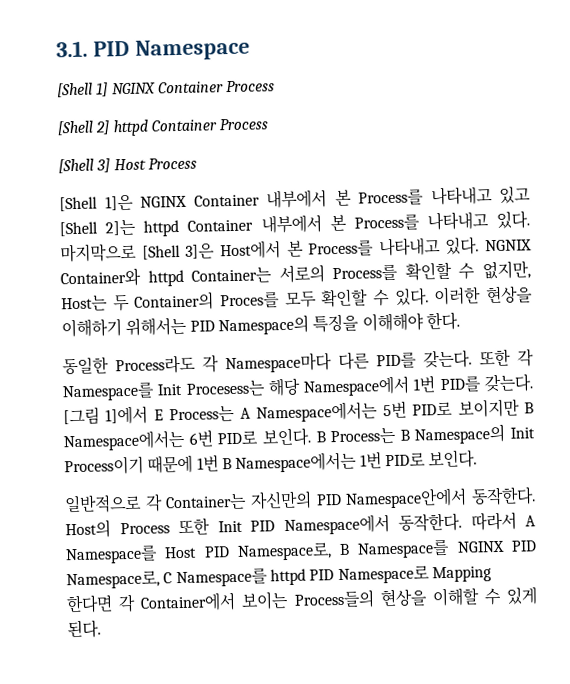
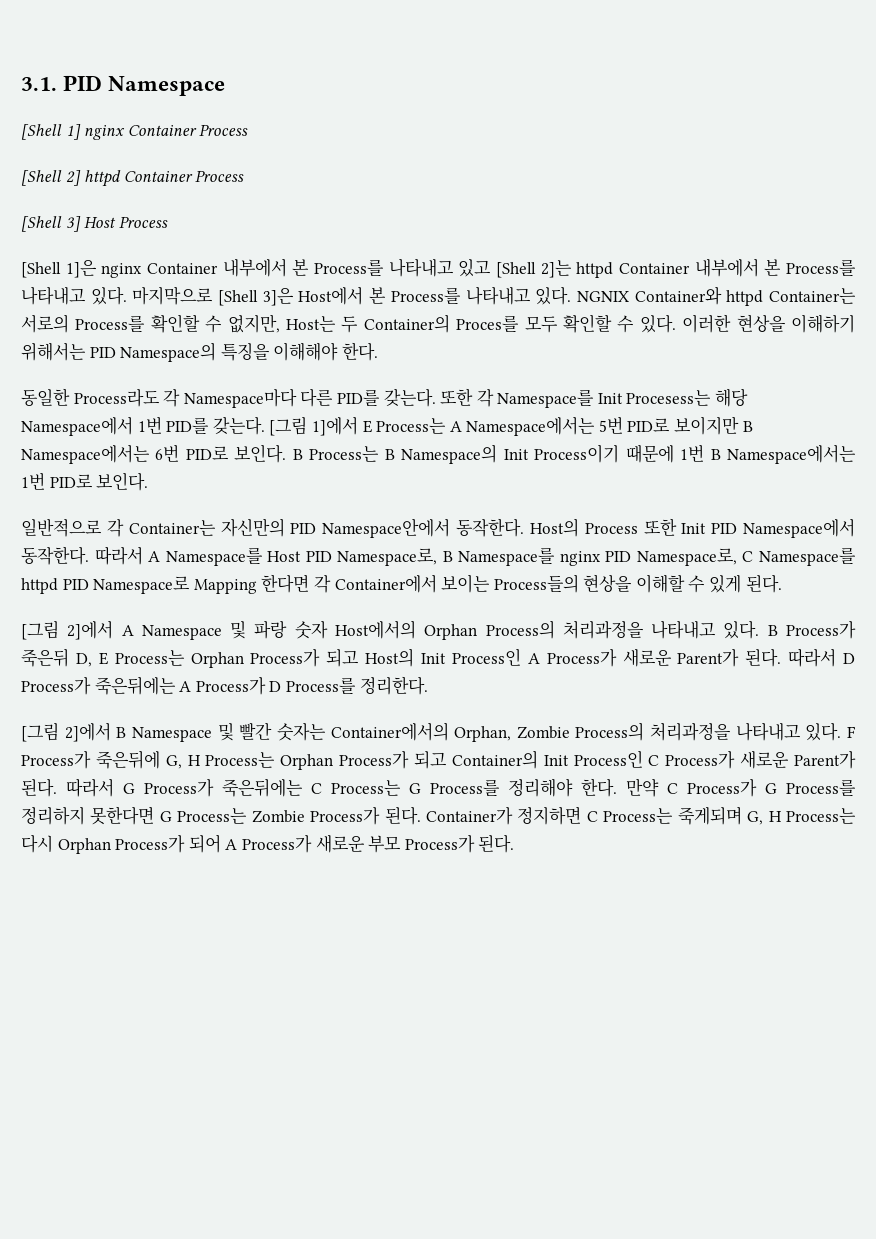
[111,82,156,95] NGINX -> [84,125,126,140] nginx
[140,195,187,208] NGINX -> [101,263,143,278] nginx
[456,540,505,553] NGINX -> [559,551,601,566] nginx
(101, 629) none -> [21,620,857,640] [21,648,855,668] [21,676,428,695] [21,722,856,742] [21,750,857,770] [21,778,856,797] [21,806,857,825] [21,834,515,854] // [그림 2]에서 A Namespace 및 파랑 숫자 Host에서의 Orphan Process의 처리과정을 나타내고 있다. B Process가 죽은뒤 D, E Process는 Orphan Process가 되고 Host의 Init Process인 A Process가 새로운 Parent가 된다. 따라서 D Process가 죽은뒤에는 A Process가 D Process를 정리한다. // [그림 2]에서 B Namespace 및 빨간 숫자는 Container에서의 Orphan, Zombie Process의 처리과정을 나타내고 있다. F Process가 죽은뒤에 G, H Process는 Orphan Process가 되고 Container의 Init Process인 C Process가 새로운 Parent가 된다. 따라서 G Process가 죽은뒤에는 C Process는 G Process를 정리해야 한다. 만약 C Process가 G Process를 정리하지 못한다면 G Process는 Zombie Process가 된다. Container가 정지하면 C Process는 죽게되며 G, H Process는 다시 Orphan Process가 되어 A Process가 새로운 부모 Process가 된다.

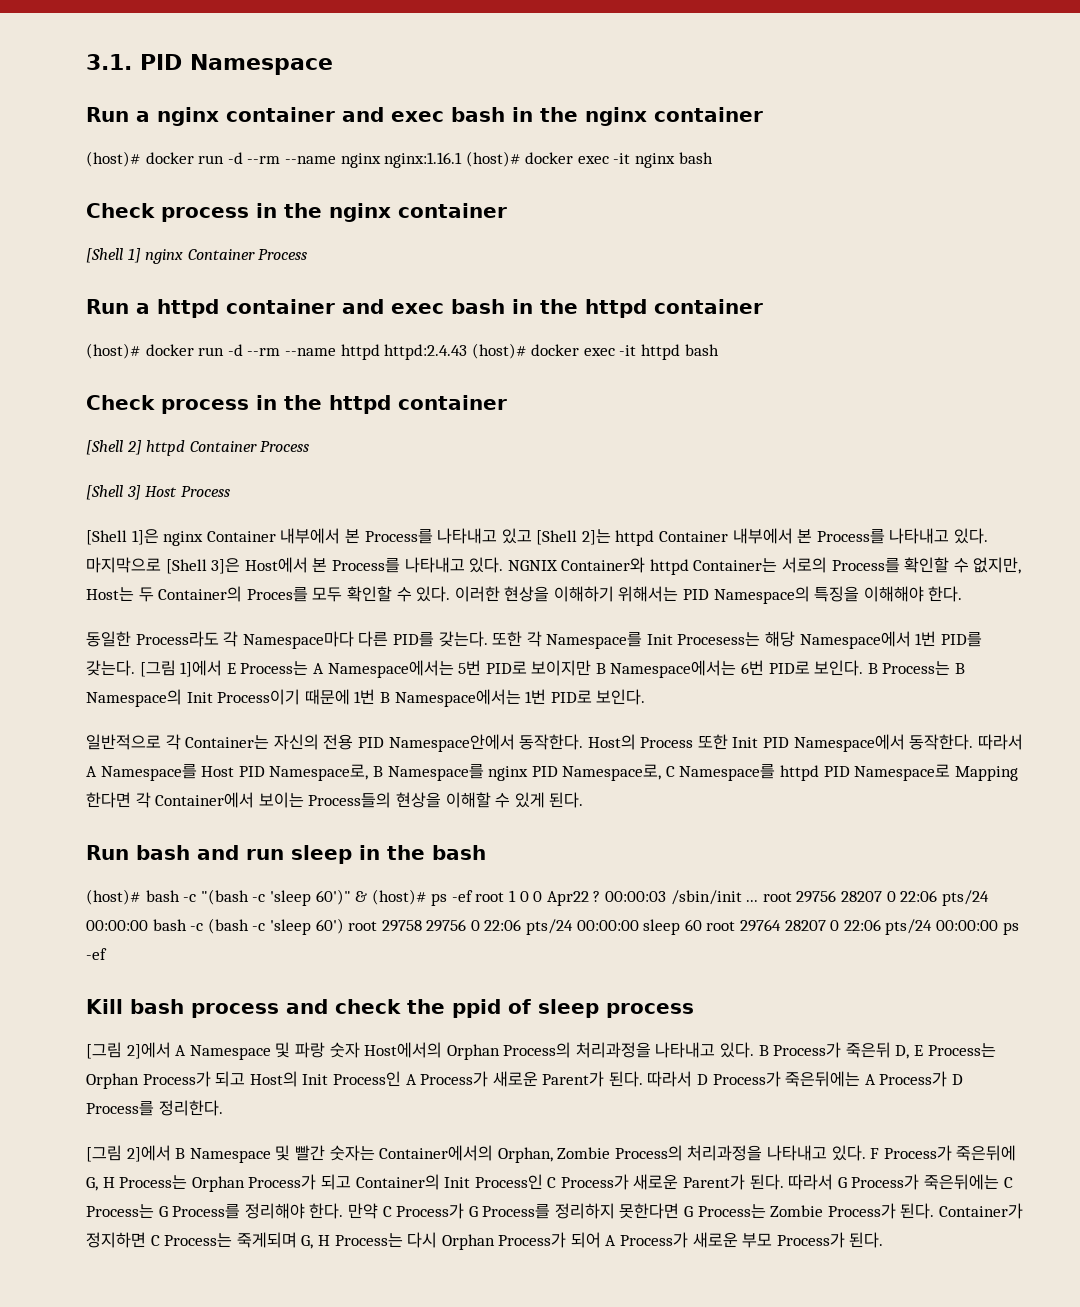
(226, 86) none -> [86,107,763,126] [86,151,713,168] [86,203,507,222] // Run a nginx container and exec bash in the nginx container // (host)# docker run -d --rm --name nginx nginx:1.16.1 (host)# docker exec -it nginx bash // Check process in the nginx container
(249, 130) none -> [86,299,763,318] [86,343,719,360] [86,395,507,414] // Run a httpd container and exec bash in the httpd container // (host)# docker run -d --rm --name httpd httpd:2.4.43 (host)# docker exec -it httpd bash // Check process in the httpd container
[220,518,285,537] 자신만의 -> [273,734,354,750] 자신의 전용
(782, 584) none -> [86,845,486,864] [86,889,989,906] [86,918,1019,935] [86,948,107,960] [86,999,694,1018] // Run bash and run sleep in the bash // (host)# bash -c "(bash -c 'sleep 60')" & (host)# ps -ef root 1 0 0 Apr22 ? 00:00:03 /sbin/init ... root 29756 28207 0 22:06 pts/24 00:00:00 bash -c (bash -c 'sleep 60') root 29758 29756 0 22:06 pts/24 00:00:00 sleep 60 root 29764 28207 0 22:06 pts/24 00:00:00 ps -ef // Kill bash process and check the ppid of sleep process

